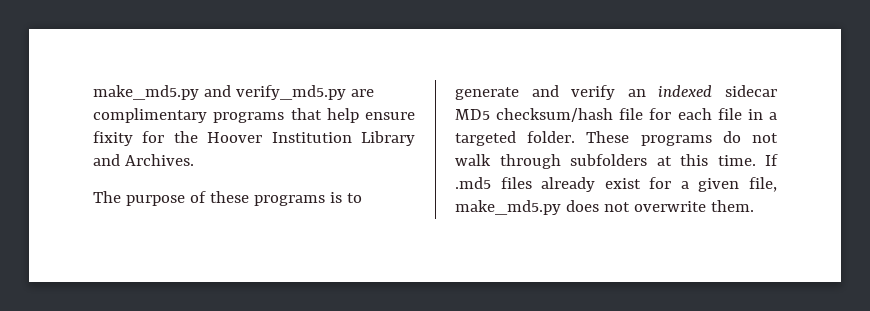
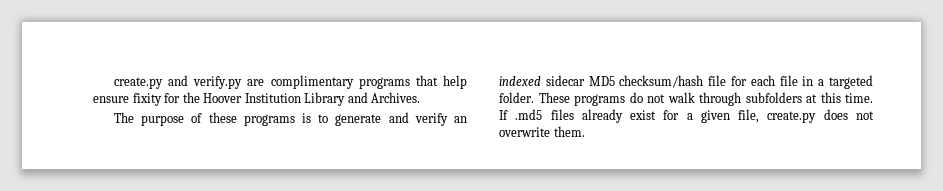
[93,85,346,100] make_md5.py and verify_md5.py -> [114,75,243,89] create.py and verify.py
[455,200,561,215] make_md5.py -> [767,111,817,123] create.py

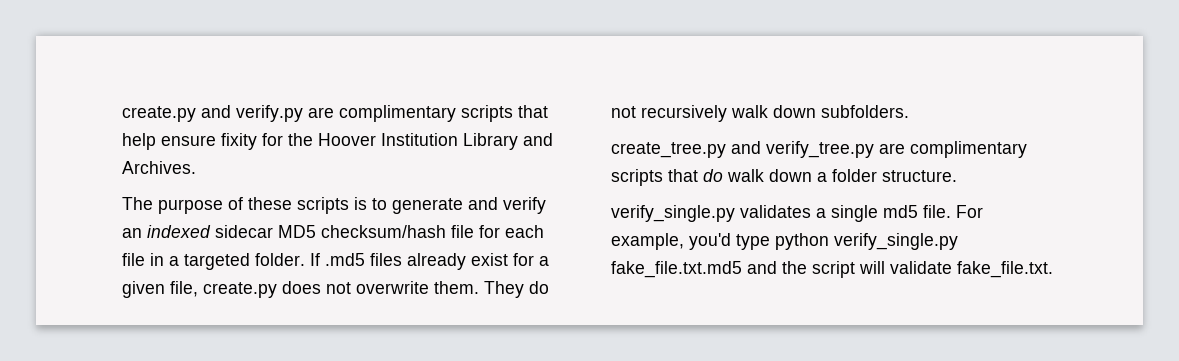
[358,77,410,89] programs -> [461,105,513,122] scripts
[243,114,295,126] programs -> [297,197,349,214] scripts
[538,92,873,106] These programs do not walk through subfolders at this time. -> (305, 259) none
(585, 131) none -> [484,281,549,298] [611,105,909,122] [611,141,1027,158] [611,169,957,186] [611,205,983,222] [611,233,958,250] [611,261,1053,278] They do not recursively walk down subfolders. // create_tree.py and verify_tree.py are complimentary scripts that do walk down a folder structure. // verify_single.py validates a single md5 file. For example, you'd type python verify_single.py fake_file.txt.md5 and the script will validate fake_file.txt.

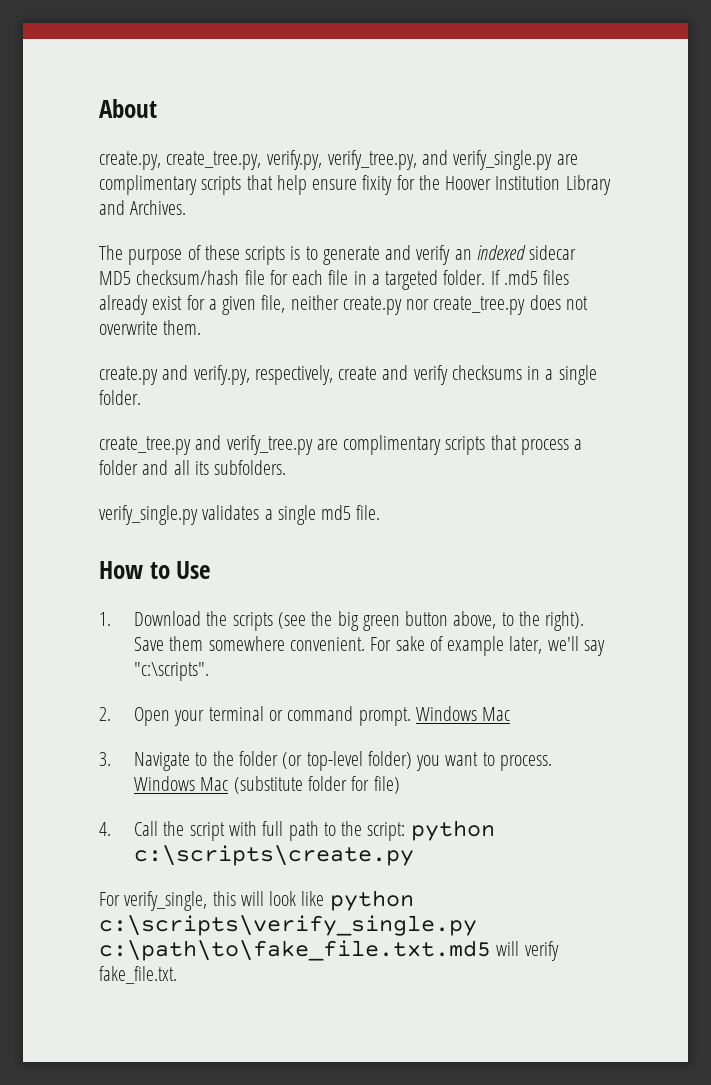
[122,105,303,122] create.py and verify.py -> [99,99,157,118] [99,150,553,170] About // create.py, create_tree.py, verify.py, verify_tree.py, and verify_single.py
[203,282,277,298] create.py -> [290,295,526,315] neither create.py nor create_tree.py
[484,281,549,298] [611,105,909,122] They do not recursively walk down subfolders. -> [99,365,597,385] [99,390,141,405] // create.py and verify.py, respectively, create and verify checksums in a single folder.
[703,169,957,182] do walk down a folder structure. -> [520,439,583,455] [99,460,287,475] process a folder and all its subfolders.
[956,205,983,218] [611,233,958,250] [611,261,952,278] For example, you'd type python verify_single.py fake_file.txt.md5 and the script will validate -> [99,561,212,579] [99,611,585,631] [134,636,605,656] [134,662,210,681] [99,706,511,726] [99,751,552,771] [134,776,400,794] [99,820,495,841] [134,845,415,866] [99,890,414,911] [99,915,477,936] [99,940,559,961] // How to Use // 1. Download the scripts (see the big green button above, to the right). Save them somewhere convenient. For sake of example later, we'll say "c:\scripts". // 2. Open your terminal or command prompt. Windows Mac // 3. Navigate to the folder (or top-level folder) you want to process. Windows Mac (substitute folder for file) // 4. Call the script with full path to the script: python c:\scripts\create.py // For verify_single, this will look like python c:\scripts\verify_single.py c:\path\to\fake_file.txt.md5 will verify

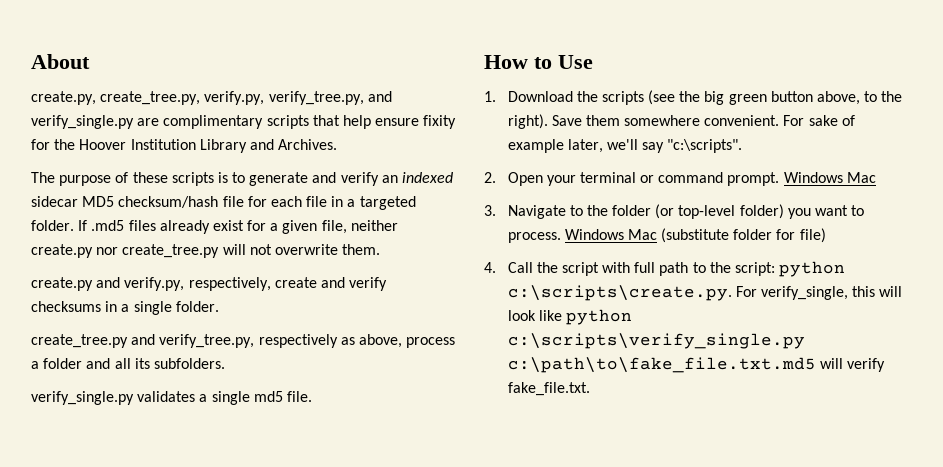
[529,295,561,310] does -> [222,244,246,255] will
[226,435,517,455] verify_tree.py are complimentary scripts that -> [159,334,402,348] verify_tree.py, respectively as above,
[134,845,415,866] c:\scripts\create.py // -> [507,285,732,301] c:\scripts\create.py.

